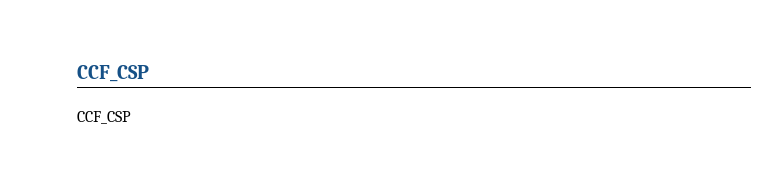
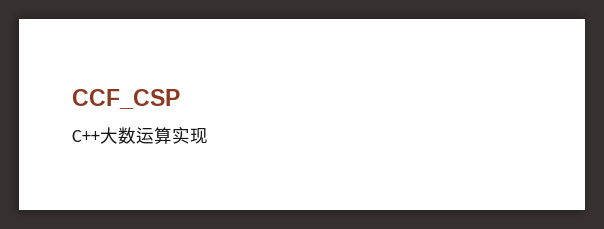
[77,111,131,124] CCF_CSP -> [72,127,208,144] C++大数运算实现

